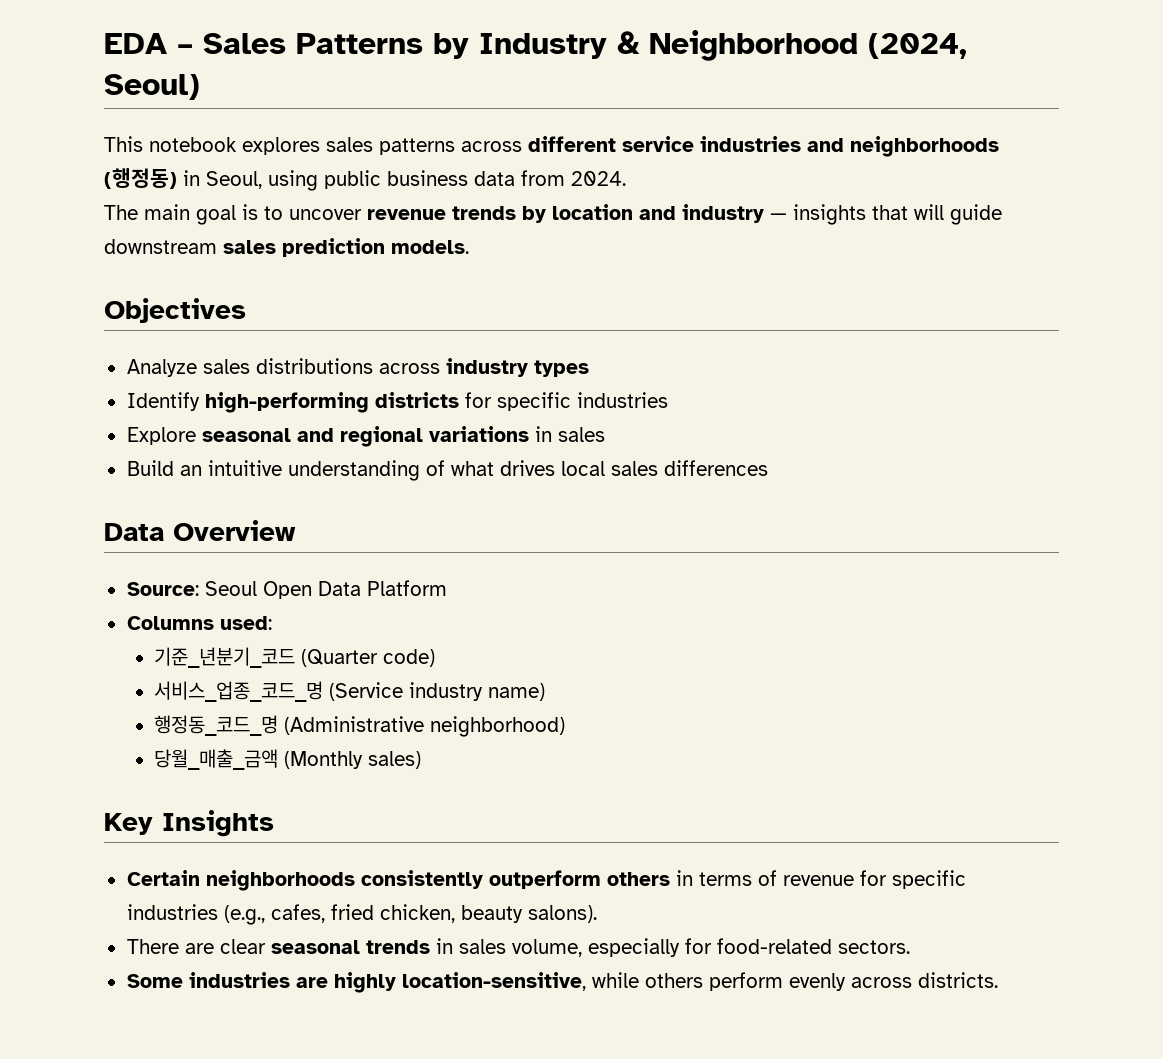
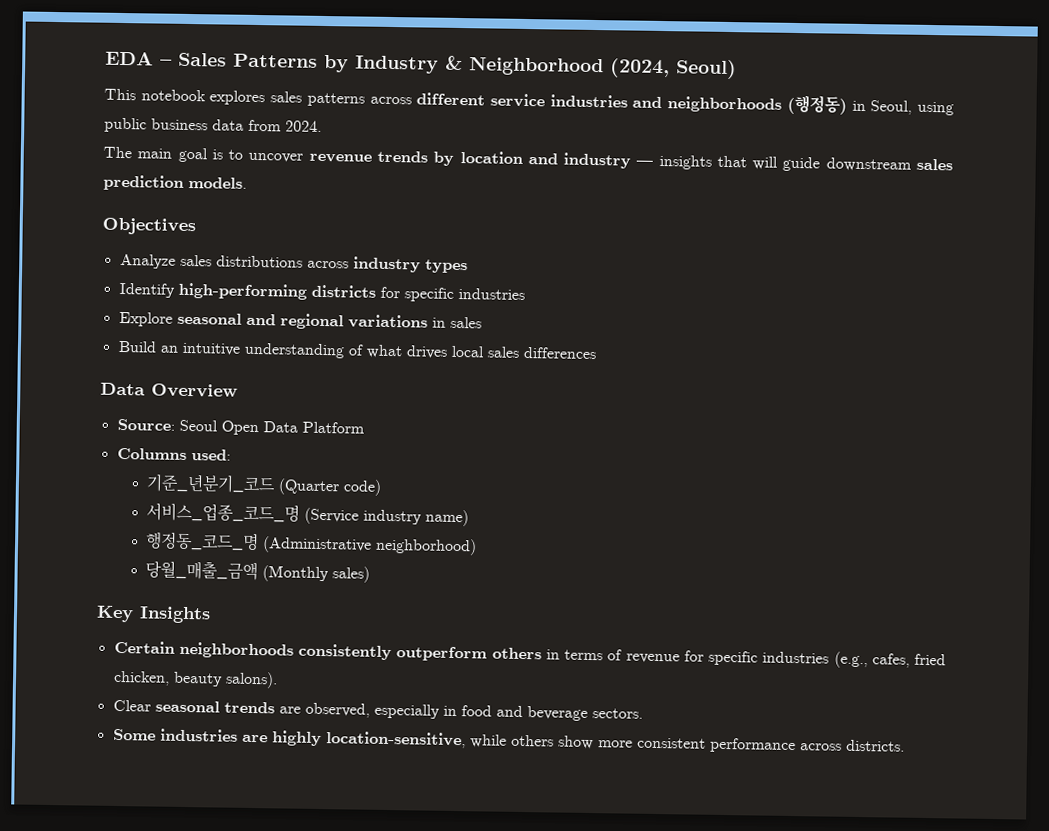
[126,938,832,957] There are clear seasonal trends in sales volume, especially for food-related -> [112,699,588,721] Clear seasonal trends are observed, especially in food and beverage
[708,972,846,991] perform evenly -> [557,735,796,754] show more consistent performance

